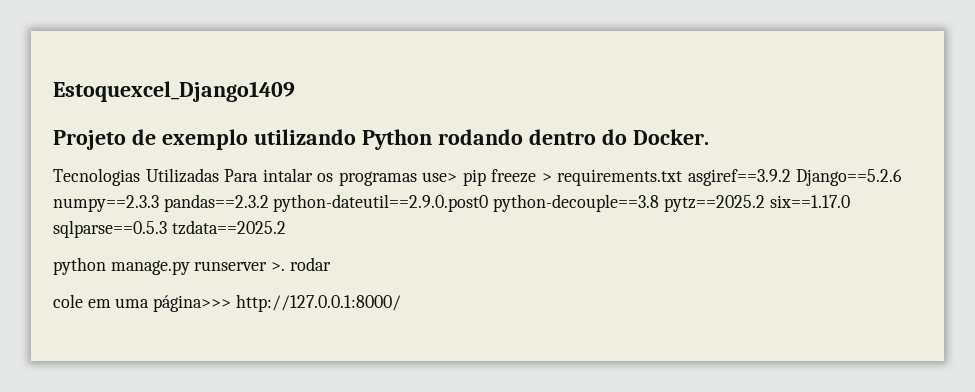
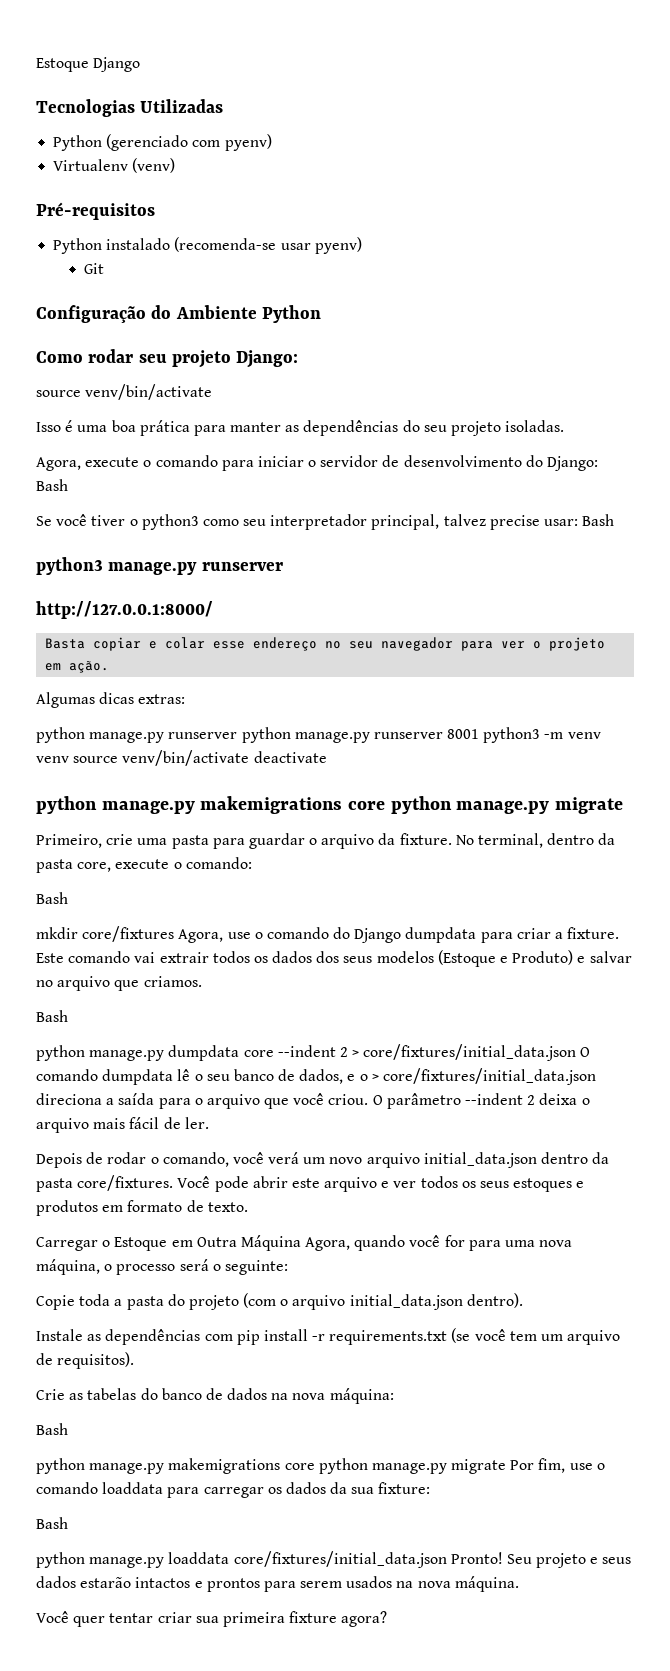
[53,81,295,102] [53,129,709,150] [53,168,902,186] [53,194,850,212] [53,220,286,238] [53,257,331,275] [53,294,401,312] Estoquexcel_Django1409 // Projeto de exemplo utilizando Python rodando dentro do Docker. // Tecnologias Utilizadas Para intalar os programas use> pip freeze > requirements.txt asgiref==3.9.2 Django==5.2.6 numpy==2.3.3 pandas==2.3.2 python-dateutil==2.9.0.post0 python-decouple==3.8 pytz==2025.2 six==1.17.0 sqlparse==0.5.3 tzdata==2025.2 // python manage.py runserver >. rodar // cole em uma página>>> http://127.0.0.1:8000/ -> [36,57,141,72] [36,99,224,117] [53,134,272,151] [53,158,176,173] [36,202,155,220] [53,237,362,254] [83,263,104,274] [36,305,321,323] [36,349,299,368] [36,384,213,400] [36,420,565,436] [36,455,599,471] [36,479,68,491] [36,514,615,530] [36,557,283,575] [36,601,213,619] [45,637,606,651] [45,660,110,673] [36,692,186,708] [36,727,601,743] [36,750,327,766] [36,796,624,814] [36,833,616,849] [36,857,252,873] [36,892,68,904] [36,926,620,943] [36,950,632,967] [36,976,202,991] [36,1010,68,1022] [36,1044,591,1061] [36,1068,597,1085] [36,1093,590,1109] [36,1117,209,1133] [36,1152,610,1168] [36,1175,585,1192] [36,1200,248,1216] [36,1235,573,1251] [36,1259,288,1275] [36,1293,523,1310] [36,1328,621,1345] [36,1352,135,1369] [36,1388,394,1404] [36,1423,68,1435] [36,1458,605,1474] [36,1482,431,1498] [36,1517,68,1529] [36,1551,632,1568] [36,1576,519,1592] [36,1611,388,1627] Estoque Django // Tecnologias Utilizadas // Python (gerenciado com pyenv) // Virtualenv (venv) // Pré-requisitos // Python instalado (recomenda-se usar pyenv) // Git // Configuração do Ambiente Python // Como rodar seu projeto Django: // source venv/bin/activate // Isso é uma boa prática para manter as dependências do seu projeto isoladas. // Agora, execute o comando para iniciar o servidor de desenvolvimento do Django: Bash // Se você tiver o python3 como seu interpretador principal, talvez precise usar: Bash // python3 manage.py runserver // http://127.0.0.1:8000/ // Basta copiar e colar esse endereço no seu navegador para ver o projeto em ação. // Algumas dicas extras: // python manage.py runserver python manage.py runserver 8001 python3 -m venv venv source venv/bin/activate deactivate // python manage.py makemigrations core python manage.py migrate // Primeiro, crie uma pasta para guardar o arquivo da fixture. No terminal, dentro da pasta core, execute o comando: // Bash // mkdir core/fixtures Agora, use o comando do Django dumpdata para criar a fixture. Este comando vai extrair todos os dados dos seus modelos (Estoque e Produto) e salvar no arquivo que criamos. // Bash // python manage.py dumpdata core --indent 2 > core/fixtures/initial_data.json O comando dumpdata lê o seu banco de dados, e o > core/fixtures/initial_data.json direciona a saída para o arquivo que você criou. O parâmetro --indent 2 deixa o arquivo mais fácil de ler. // Depois de rodar o comando, você verá um novo arquivo initial_data.json dentro da pasta core/fixtures. Você pode abrir este arquivo e ver todos os seus estoques e produtos em formato de texto. // Carregar o Estoque em Outra Máquina Agora, quando você for para uma nova máquina, o processo será o seguinte: // Copie toda a pasta do projeto (com o arquivo initial_data.json dentro). // Instale as dependências com pip install -r requirements.txt (se você tem um arquivo de requisitos). // Crie as tabelas do banco de dados na nova máquina: // Bash // python manage.py makemigrations core python manage.py migrate Por fim, use o comando loaddata para carregar os dados da sua fixture: // Bash // python manage.py loaddata core/fixtures/initial_data.json Pronto! Seu projeto e seus dados estarão intactos e prontos para serem usados na nova máquina. // Você quer tentar criar sua primeira fixture agora?

